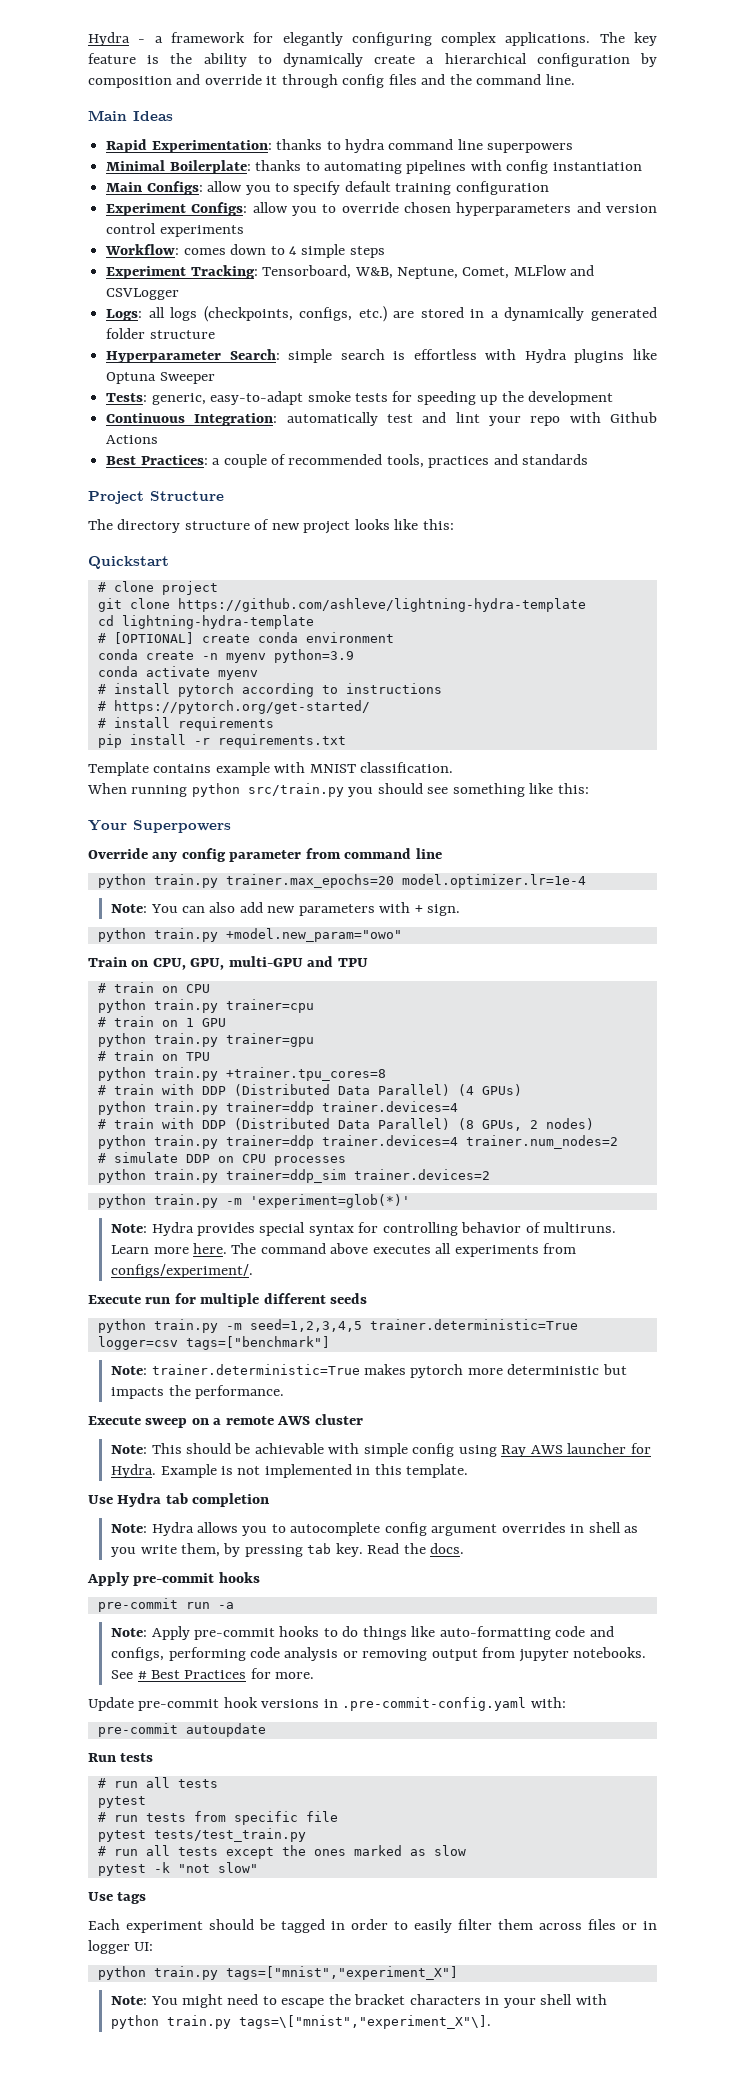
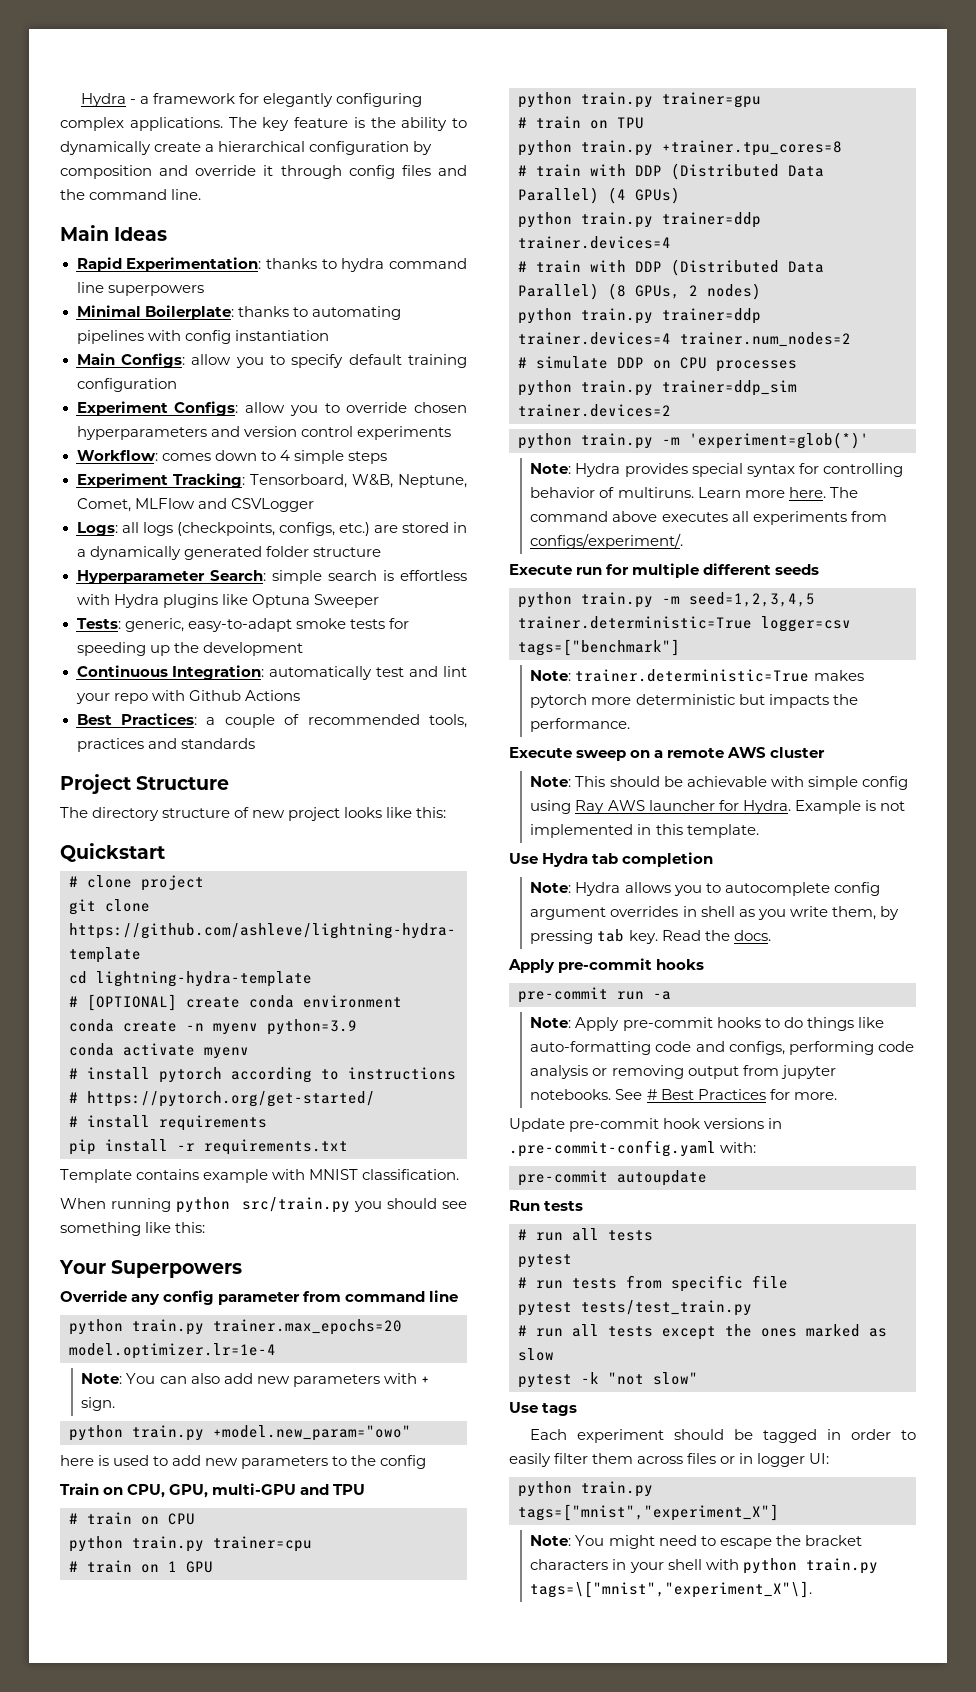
(402, 935) none -> [60,1455,427,1469] // here is used to add new parameters to the config

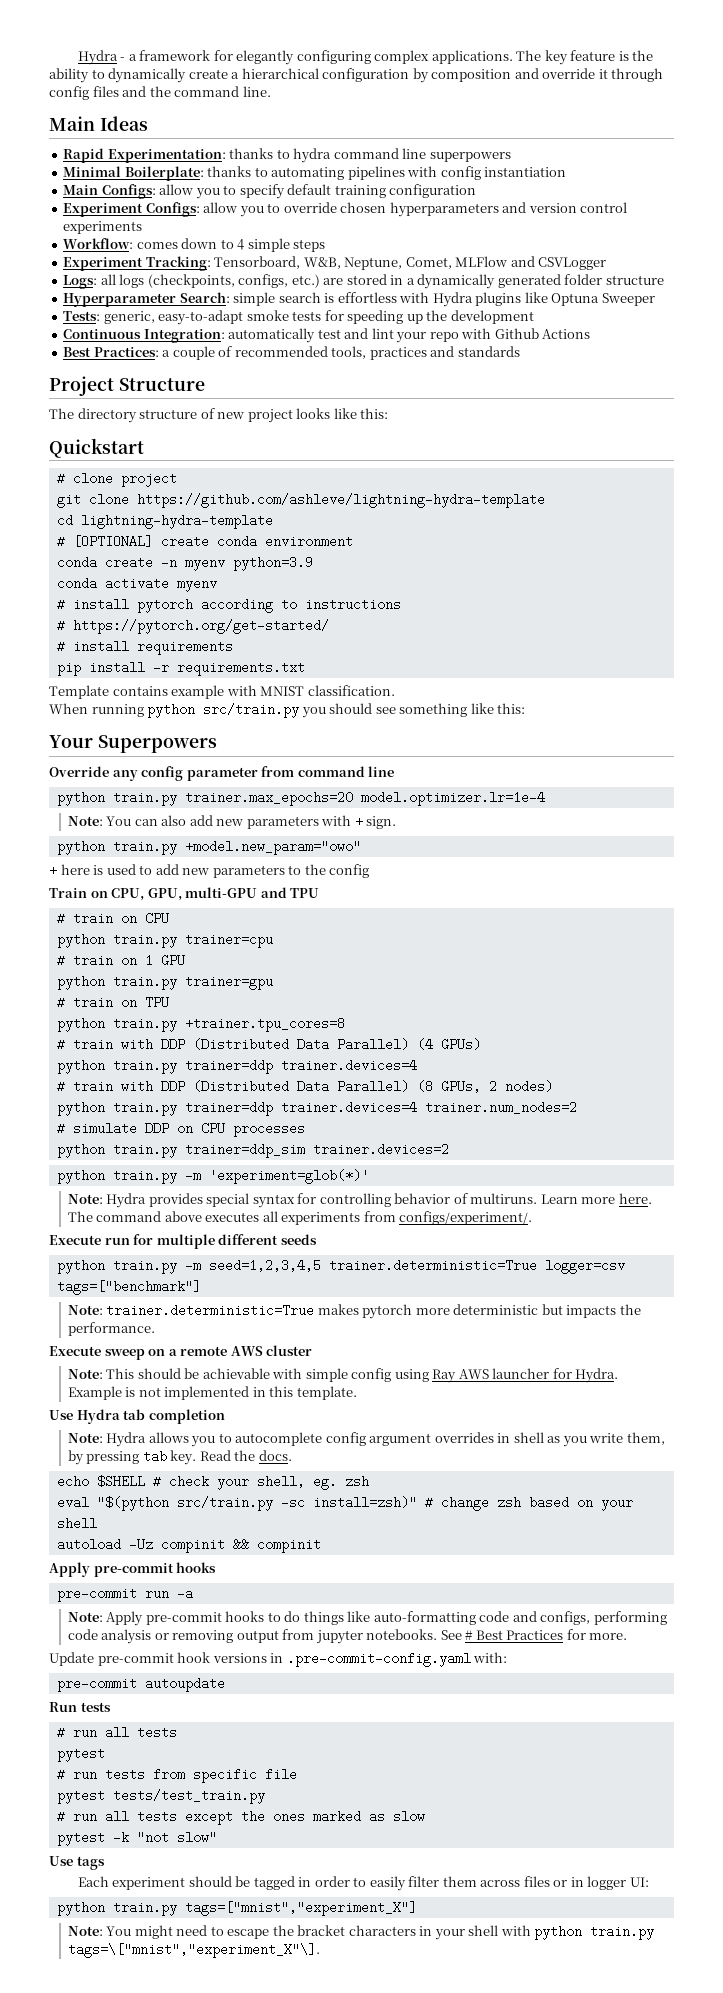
(411, 1433) none -> [49,864,57,877] +
(771, 935) none -> [56,1475,369,1490] [56,1496,633,1511] [56,1517,97,1530] [56,1538,321,1553] // echo $SHELL # check your shell, eg. zsh // eval "$(python src/train.py -sc install=zsh)" # change zsh based on your shell // autoload -Uz compinit && compinit

